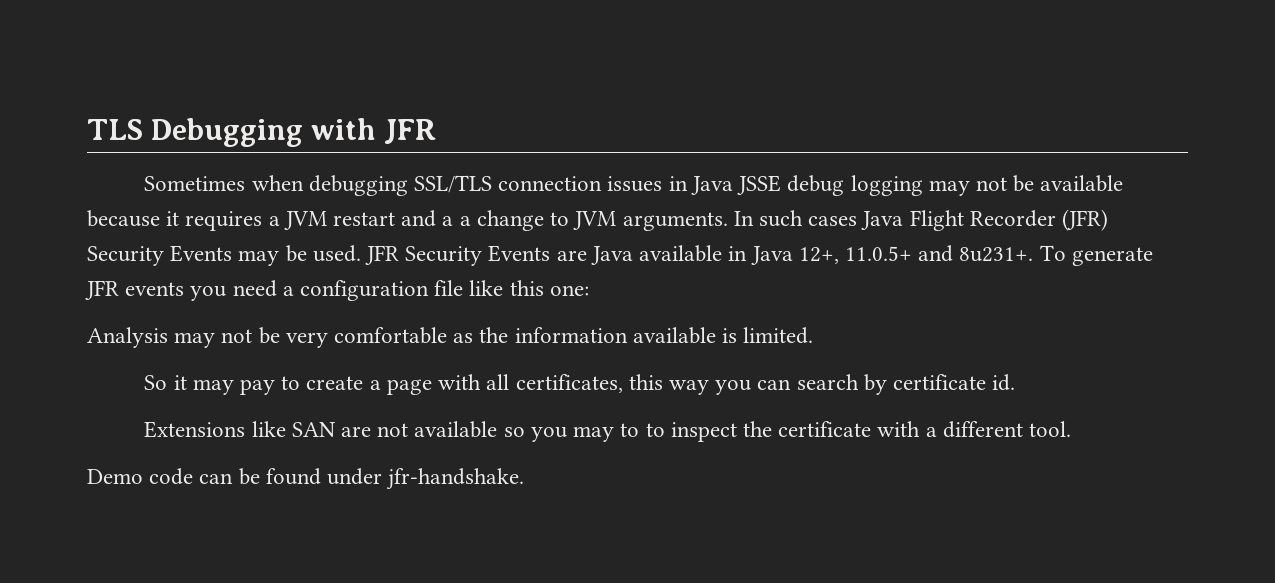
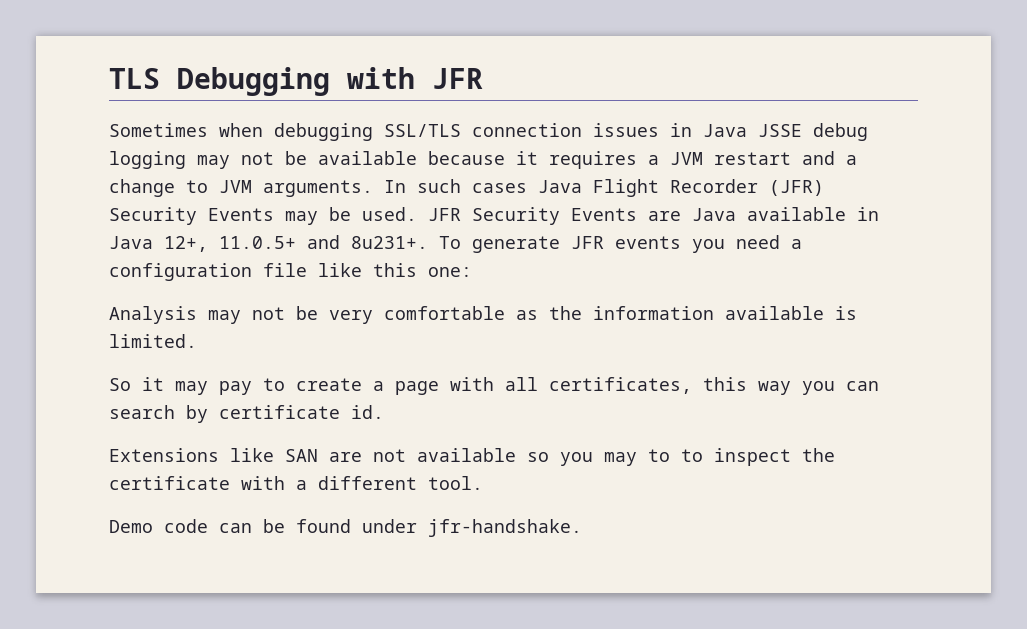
[459,216,471,226] a -> (857, 160) none

